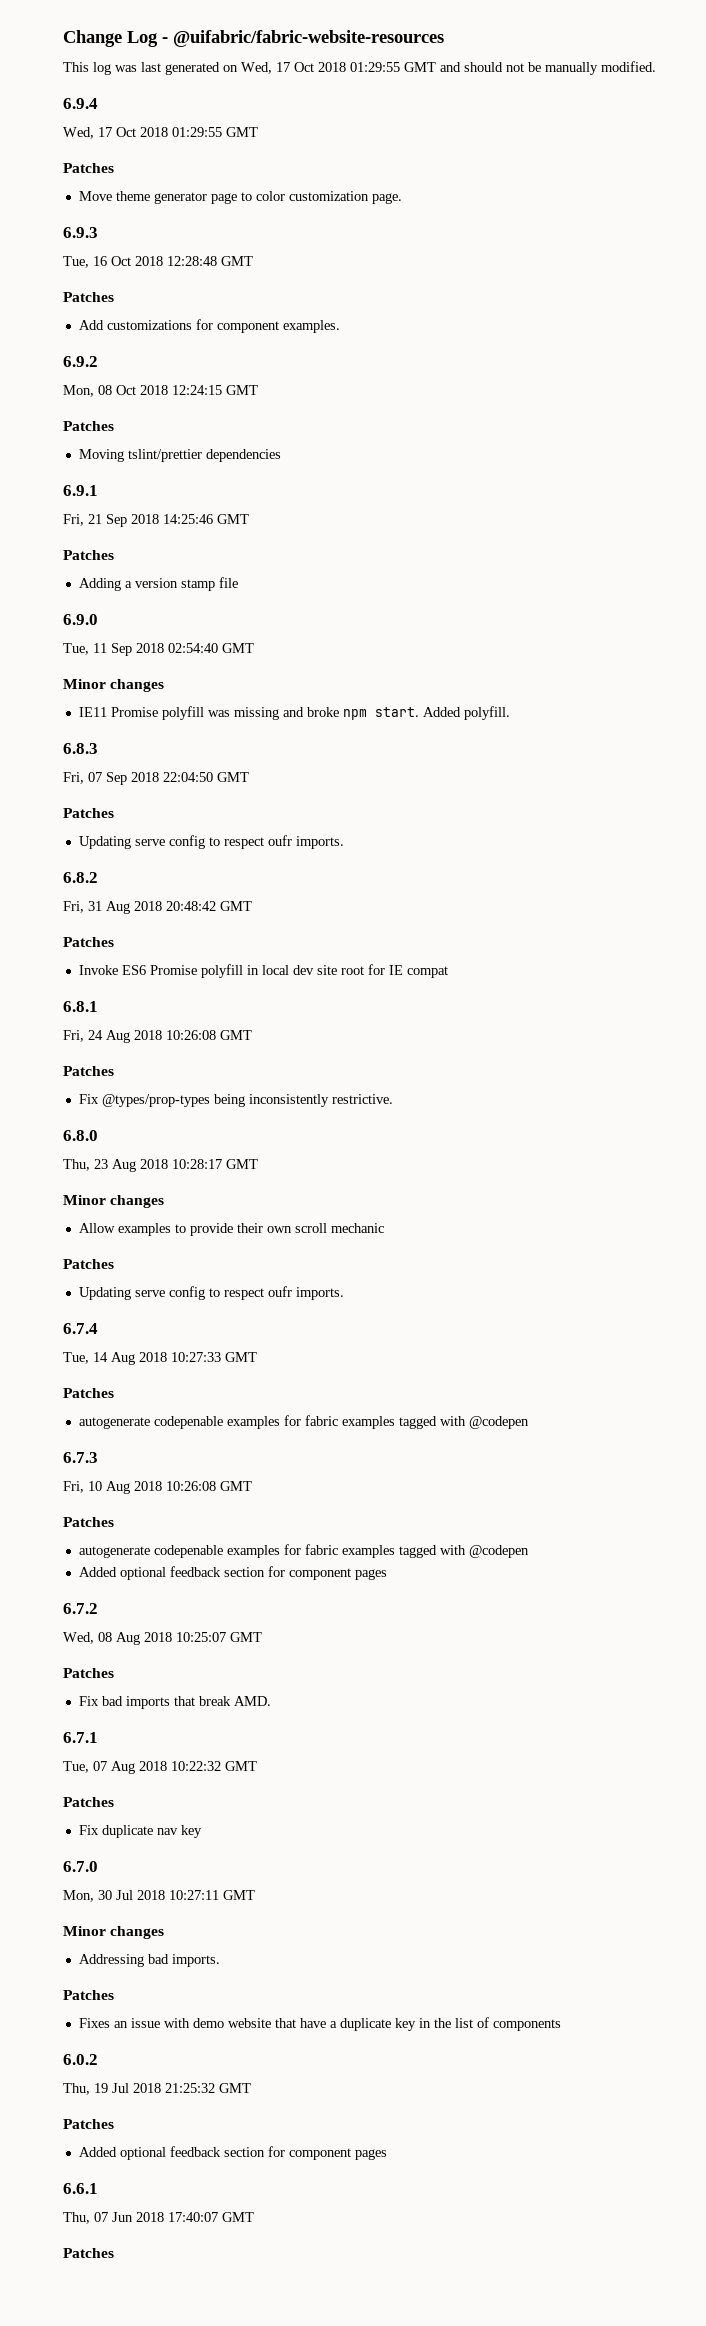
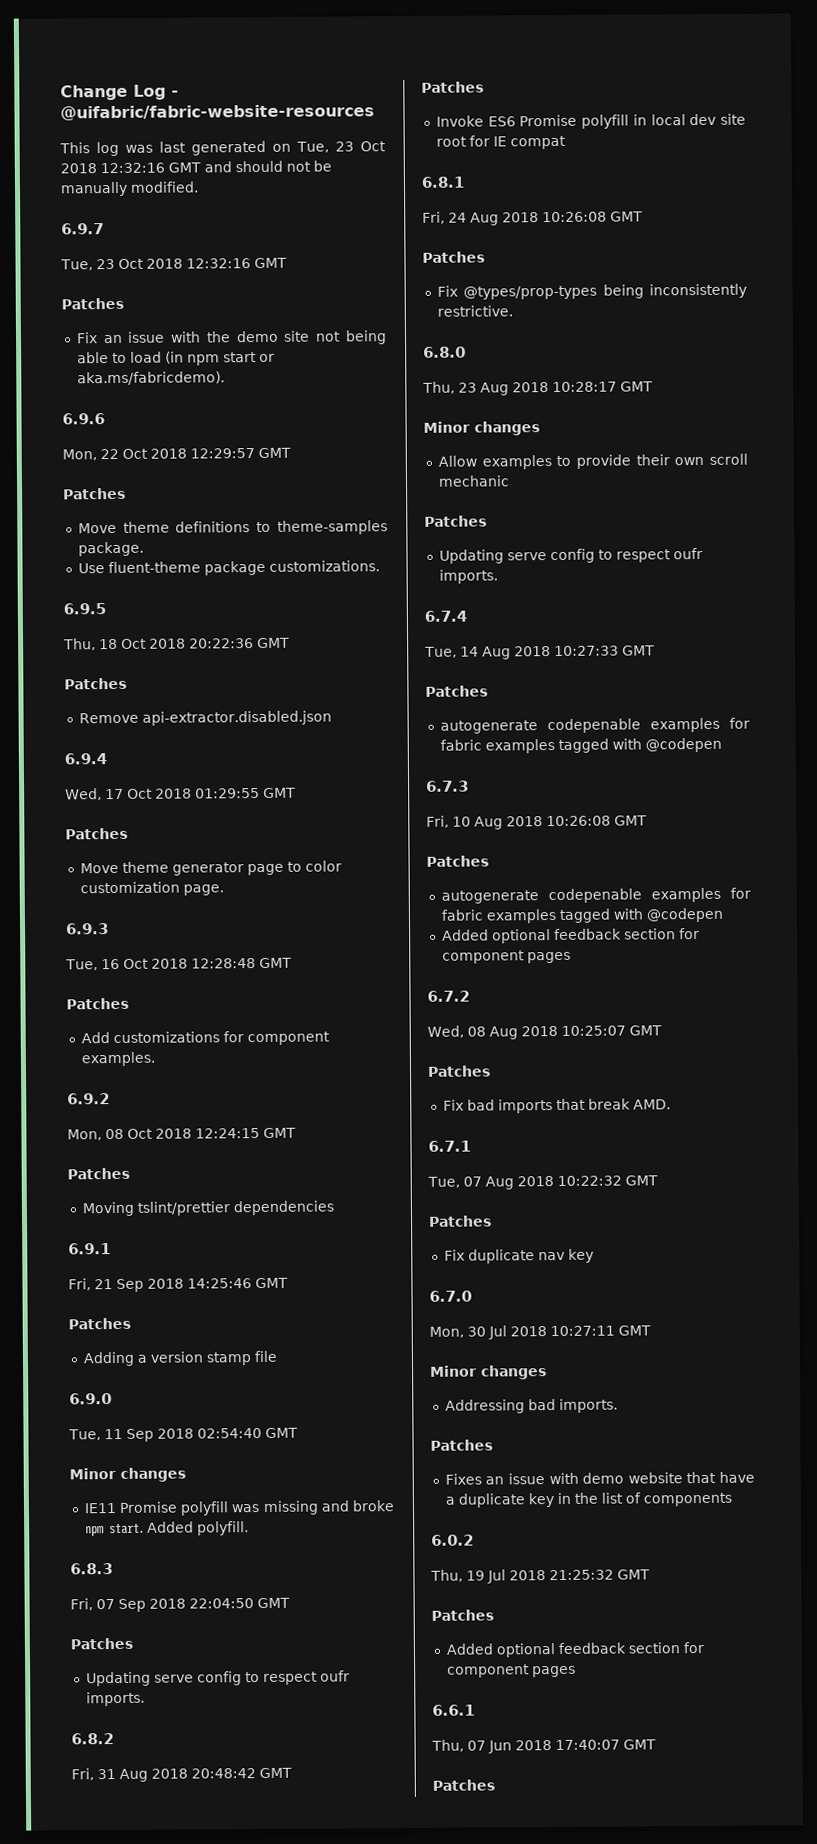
[241,62,400,74] Wed, 17 Oct 2018 01:29:55 -> [296,141,386,153] [60,162,165,174] Tue, 23 Oct 2018 12:32:16
(656, 66) none -> [61,223,104,235] [60,257,287,271] [61,297,124,310] [75,330,388,345] [76,351,275,366] [76,371,225,386] [62,413,105,425] [62,447,291,461] [63,487,126,500] [77,520,388,535] [77,541,144,557] [77,560,380,576] [63,603,106,615] [63,637,290,651] [64,677,127,690] [78,710,332,726] // 6.9.7 // Tue, 23 Oct 2018 12:32:16 GMT // Patches // Fix an issue with the demo site not being able to load (in npm start or aka.ms/fabricdemo). // 6.9.6 // Mon, 22 Oct 2018 12:29:57 GMT // Patches // Move theme definitions to theme-samples package. // Use fluent-theme package customizations. // 6.9.5 // Thu, 18 Oct 2018 20:22:36 GMT // Patches // Remove api-extractor.disabled.json

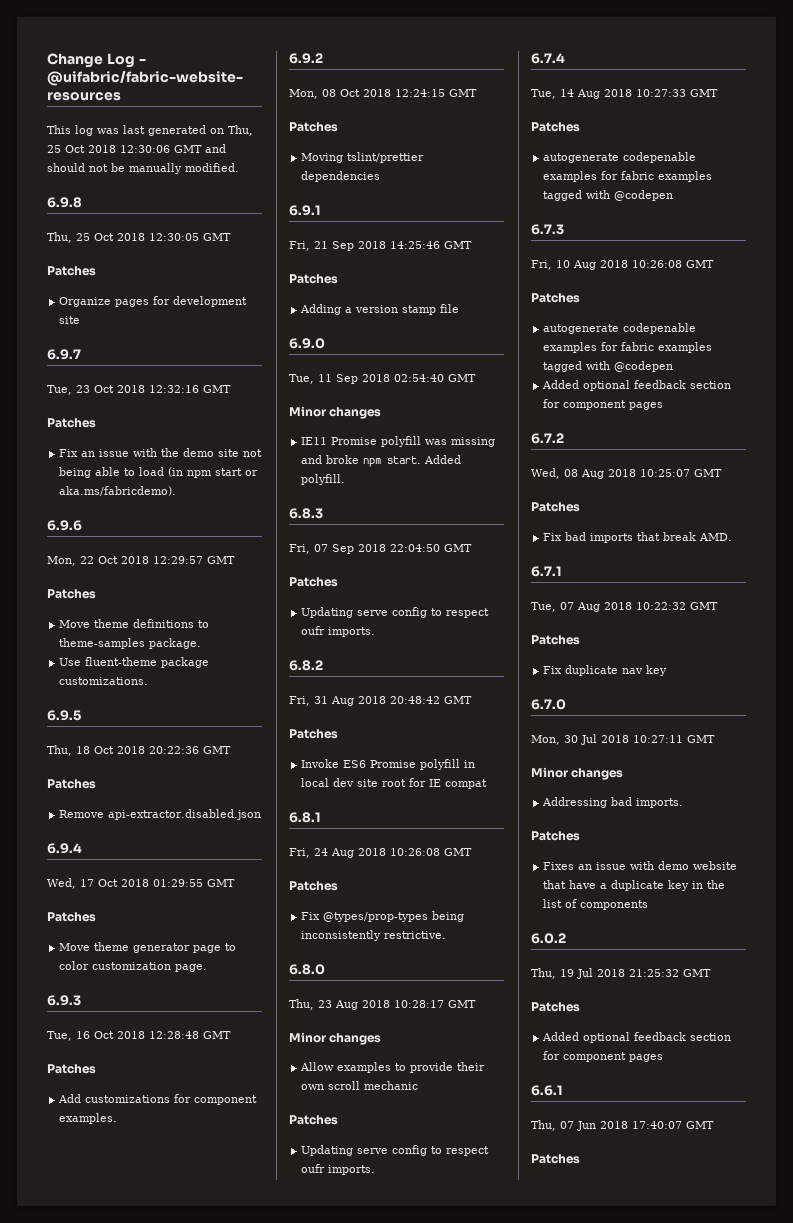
[296,141,386,153] [60,162,165,174] Tue, 23 Oct 2018 12:32:16 -> [228,125,253,136] [47,145,170,153] Thu, 25 Oct 2018 12:30:06
(199, 187) none -> [47,197,82,208] [47,232,231,243] [47,266,96,276] [59,296,248,307] [59,316,81,324] // 6.9.8 // Thu, 25 Oct 2018 12:30:05 GMT // Patches // Organize pages for development site

